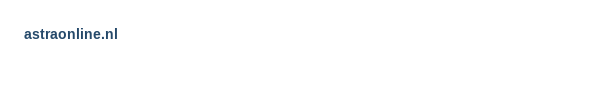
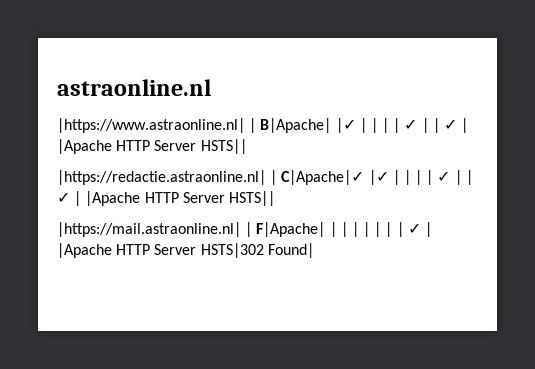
(118, 33) none -> [57,118,469,133] [57,139,247,154] [57,170,473,185] [57,191,275,206] [57,222,433,237] [57,243,314,258] // |https://www.astraonline.nl| | B|Apache| |✓ | | | | ✓ | | ✓ | |Apache HTTP Server HSTS|| // |https://redactie.astraonline.nl| | C|Apache|✓ |✓ | | | | ✓ | | ✓ | |Apache HTTP Server HSTS|| // |https://mail.astraonline.nl| | F|Apache| | | | | | | | ✓ | |Apache HTTP Server HSTS|302 Found|

